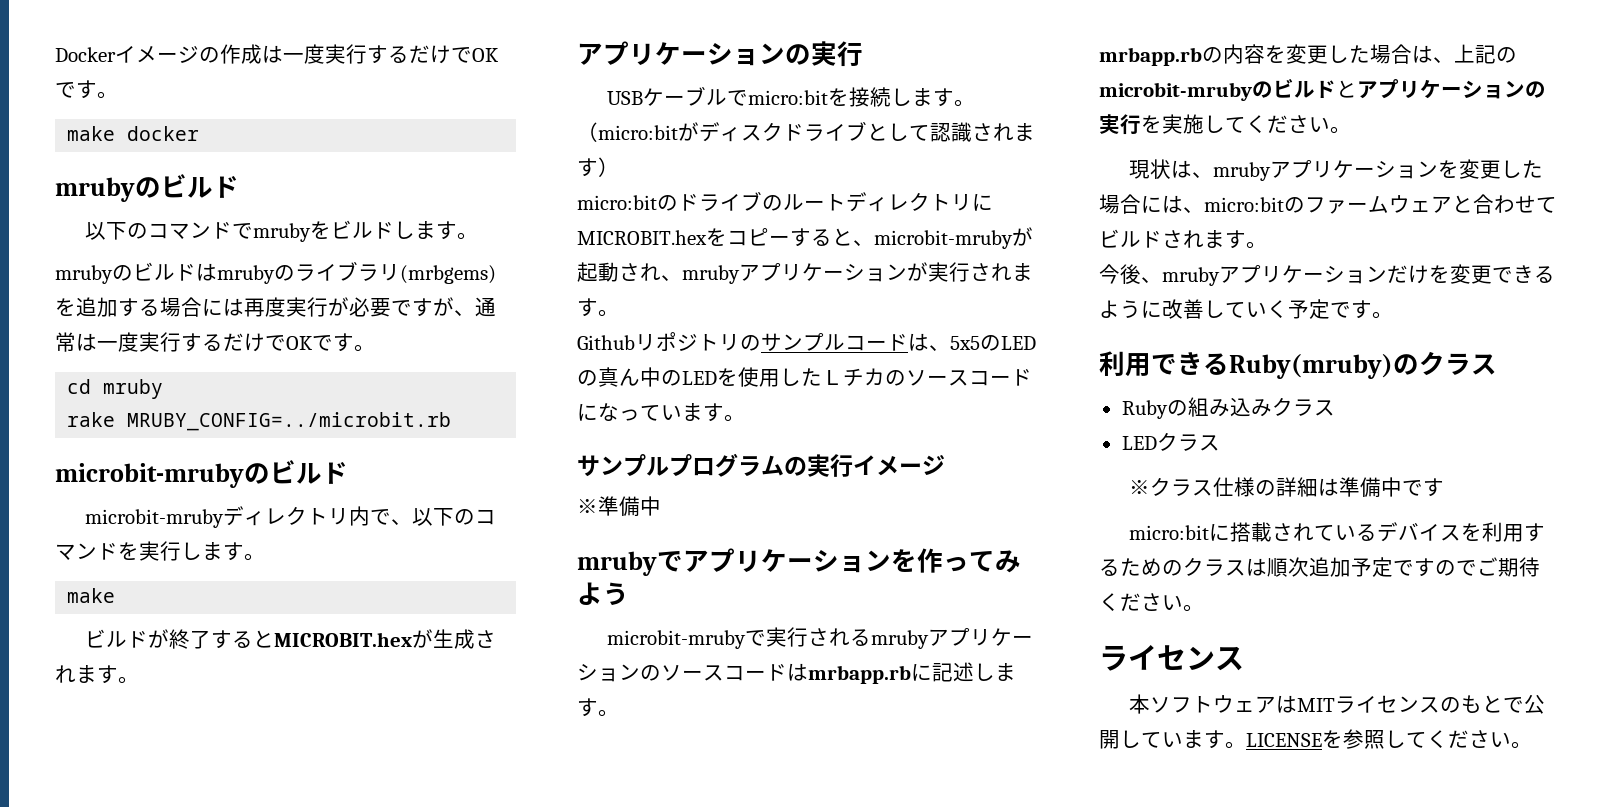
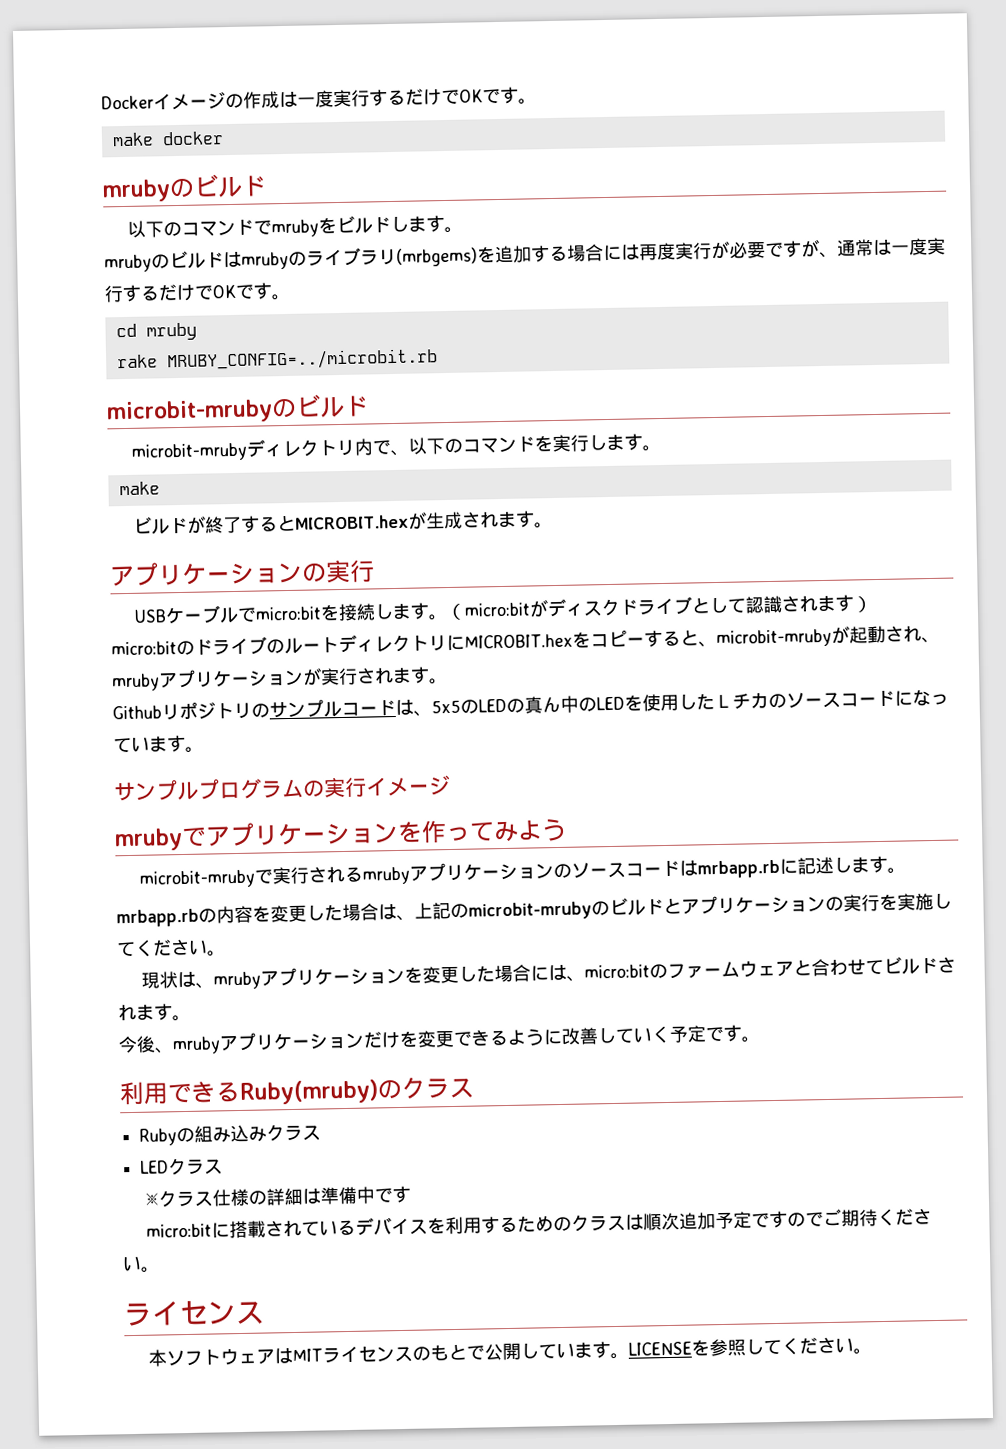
[577,496,661,517] // ※準備中 -> (451, 785) none

